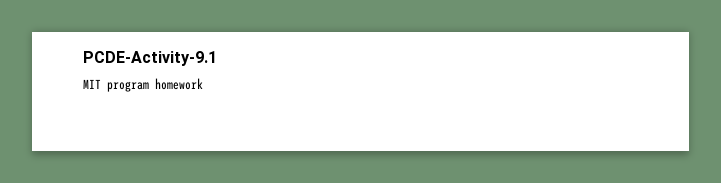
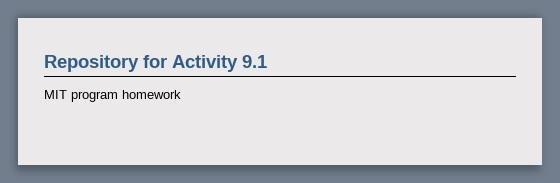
[83,51,217,66] PCDE-Activity-9.1 -> [44,55,267,72] Repository for Activity 9.1

